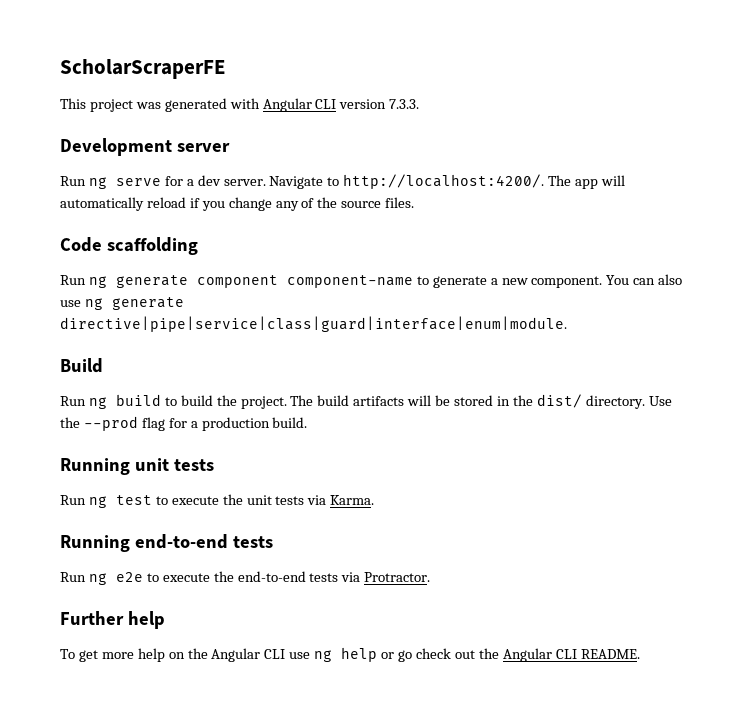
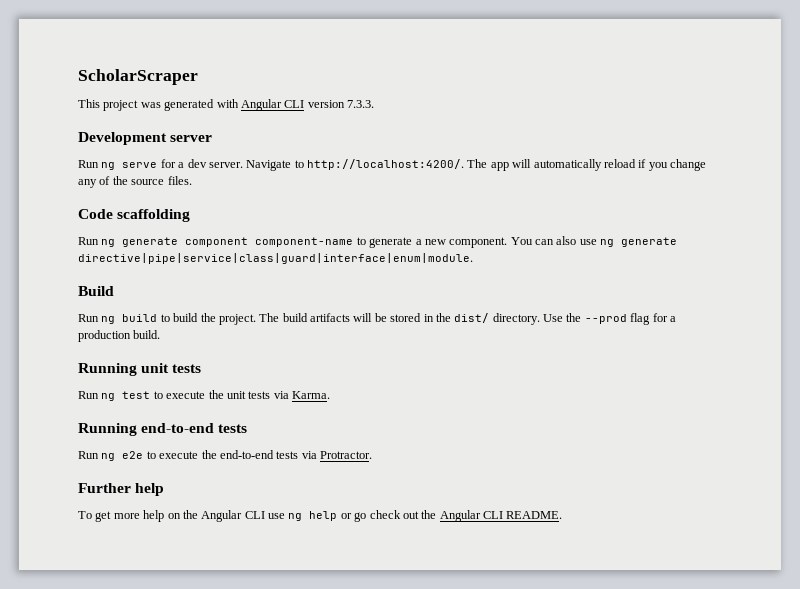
[60,59,226,79] ScholarScraperFE -> [78,69,198,85] ScholarScraper

